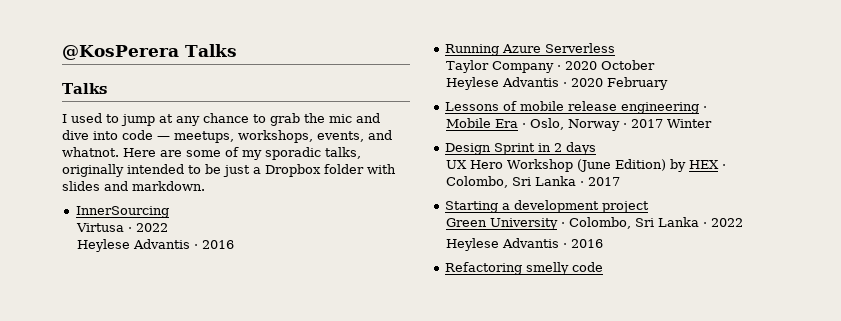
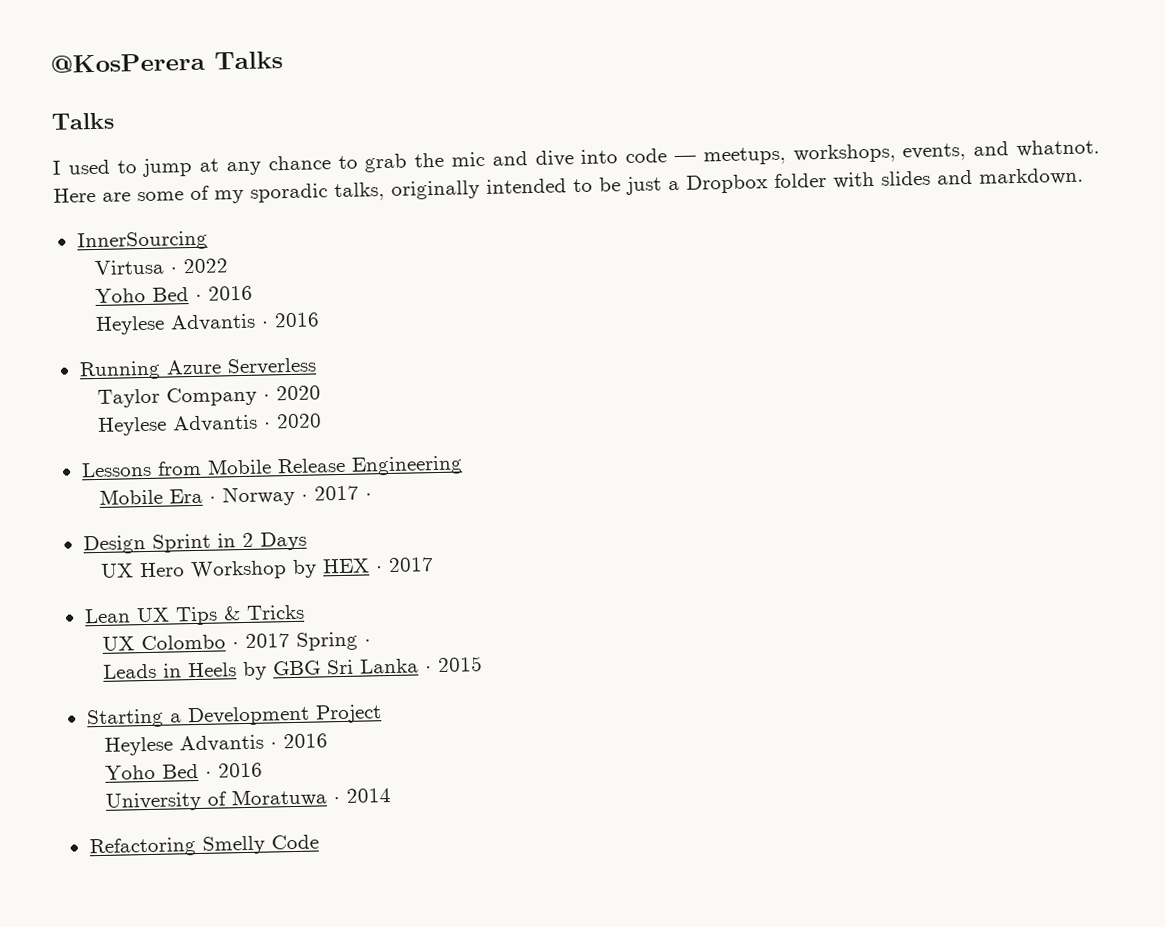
(169, 227) none -> [95,285,254,303] // Yoho Bed · 2016
[601,60,656,70] October -> (322, 393) none
[607,77,669,90] February -> (323, 421) none
[502,101,707,114] of mobile release engineering · -> [156,455,463,476] from Mobile Release Engineering
[530,118,565,130] Oslo, -> (217, 499) none
[667,119,713,128] Winter -> [365,493,373,500] ·
[565,142,596,155] days -> [259,531,307,551] Days
[577,159,667,172] (June Edition) -> (288, 570) none
[446,176,621,188] Colombo, Sri Lanka · 2017 -> [388,557,435,573] [83,604,305,626] [102,631,372,651] [103,656,484,681] 2017 // Lean UX Tips & Tricks // UX Colombo · 2017 Spring · // Leads in Heels by GBG Sri Lanka · 2015
[513,200,649,213] [446,217,744,230] [446,238,604,251] development project // Green University · Colombo, Sri Lanka · 2022 // Heylese Advantis · 2016 -> [186,704,382,727] [104,733,329,756] [105,762,264,780] [105,787,392,812] Development Project // Heylese Advantis · 2016 // Yoho Bed · 2016 // University of Moratuwa · 2014
[525,262,603,275] smelly code -> [201,834,319,855] Smelly Code

